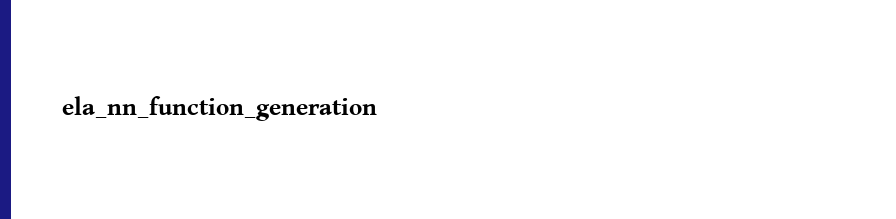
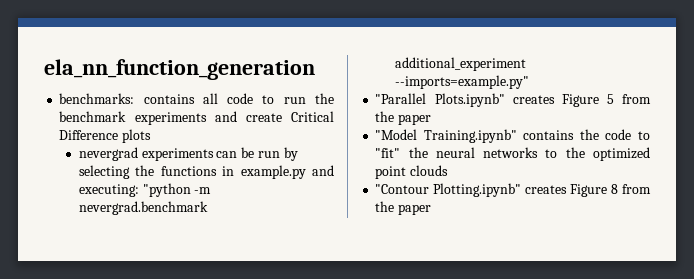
(377, 108) none -> [59,93,335,104] [59,111,334,125] [59,129,152,143] [78,147,298,161] [78,165,334,179] [78,183,212,197] [78,201,208,215] [394,57,526,71] [394,75,529,89] [375,93,651,107] [375,111,432,125] [375,129,650,143] [375,147,650,161] [375,165,449,179] [375,183,651,197] [375,201,432,215] // benchmarks: contains all code to run the benchmark experiments and create Critical Difference plots // nevergrad experiments can be run by selecting the functions in example.py and executing: "python -m nevergrad.benchmark additional_experiment --imports=example.py" // "Parallel Plots.ipynb" creates Figure 5 from the paper // "Model Training.ipynb" contains the code to "fit" the neural networks to the optimized point clouds // "Contour Plotting.ipynb" creates Figure 8 from the paper

